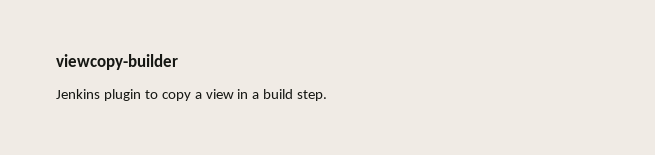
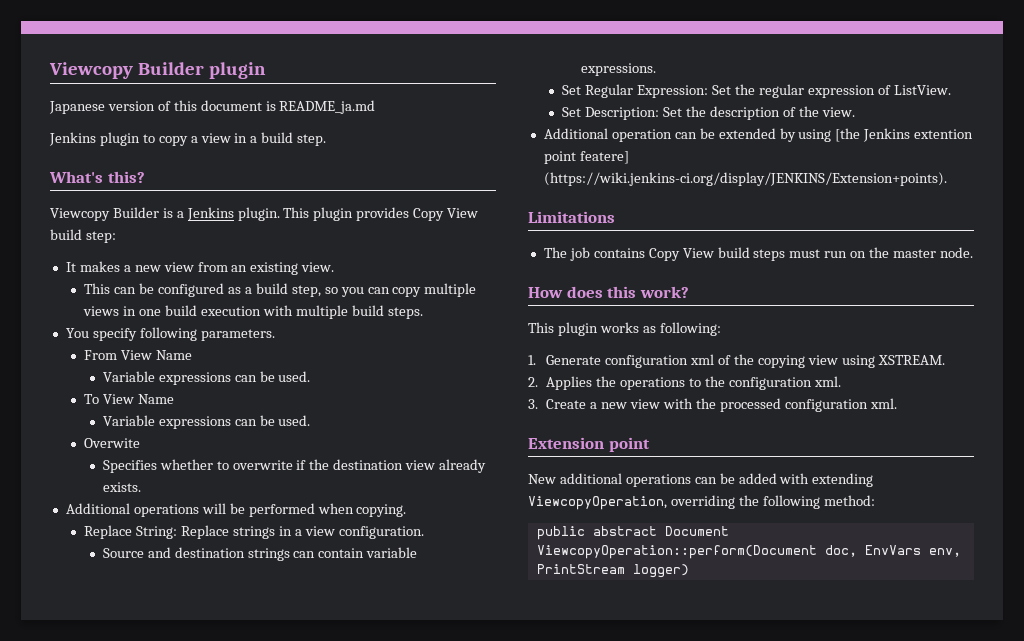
[56,54,178,70] viewcopy-builder -> [49,62,266,79] [49,100,376,114] Viewcopy Builder plugin // Japanese version of this document is README_ja.md
(328, 95) none -> [49,171,145,183] [50,207,479,221] [50,229,116,243] [65,261,335,275] [84,283,477,297] [83,305,423,319] [65,327,275,341] [84,350,193,360] [102,371,311,385] [84,394,175,404] [102,415,311,429] [84,438,141,448] [102,459,487,473] [102,482,141,492] [65,503,407,517] [84,525,424,539] [102,547,418,561] [580,63,656,76] [562,84,951,98] [562,106,855,120] [543,128,974,142] [543,151,629,164] [543,172,947,186] [528,211,615,223] [543,247,973,261] [528,286,689,298] [528,322,721,336] [528,354,945,368] [528,376,841,390] [528,398,897,412] [528,437,650,452] [528,473,874,487] [528,495,875,510] [536,526,729,540] [536,545,961,559] [536,564,689,578] // What's this? // Viewcopy Builder is a Jenkins plugin. This plugin provides Copy View build step: // It makes a new view from an existing view. // This can be configured as a build step, so you can copy multiple views in one build execution with multiple build steps. // You specify following parameters. // From View Name // Variable expressions can be used. // To View Name // Variable expressions can be used. // Overwite // Specifies whether to overwrite if the destination view already exists. // Additional operations will be performed when copying. // Replace String: Replace strings in a view configuration. // Source and destination strings can contain variable expressions. // Set Regular Expression: Set the regular expression of ListView. // Set Description: Set the description of the view. // Additional operation can be extended by using [the Jenkins extention point featere] (https://wiki.jenkins-ci.org/display/JENKINS/Extension+points). // Limitations // The job contains Copy View build steps must run on the master node. // How does this work? // This plugin works as following: // 1. Generate configuration xml of the copying view using XSTREAM. // 2. Applies the operations to the configuration xml. // 3. Create a new view with the processed configuration xml. // Extension point // New additional operations can be added with extending ViewcopyOperation, overriding the following method: // public abstract Document ViewcopyOperation::perform(Document doc, EnvVars env, PrintStream logger)

